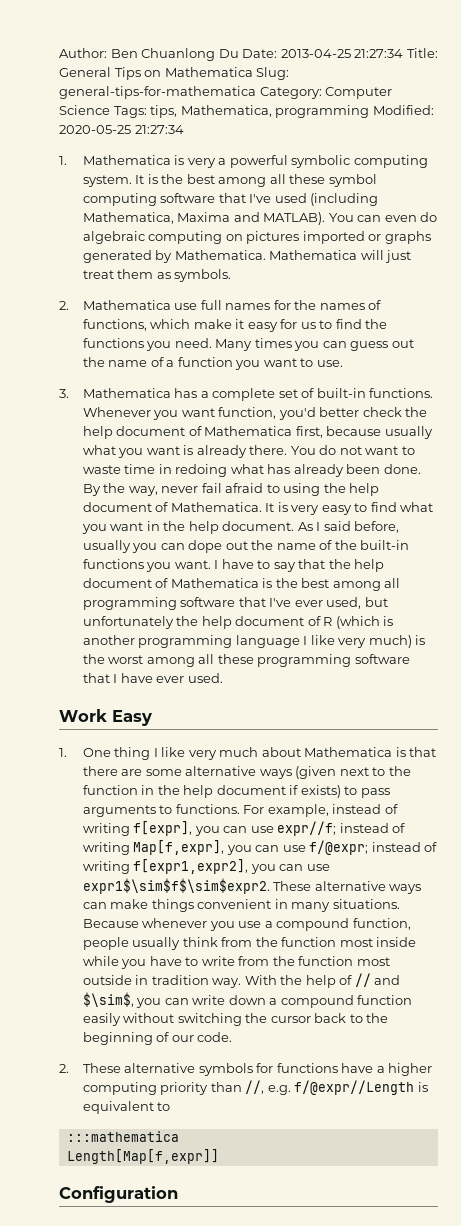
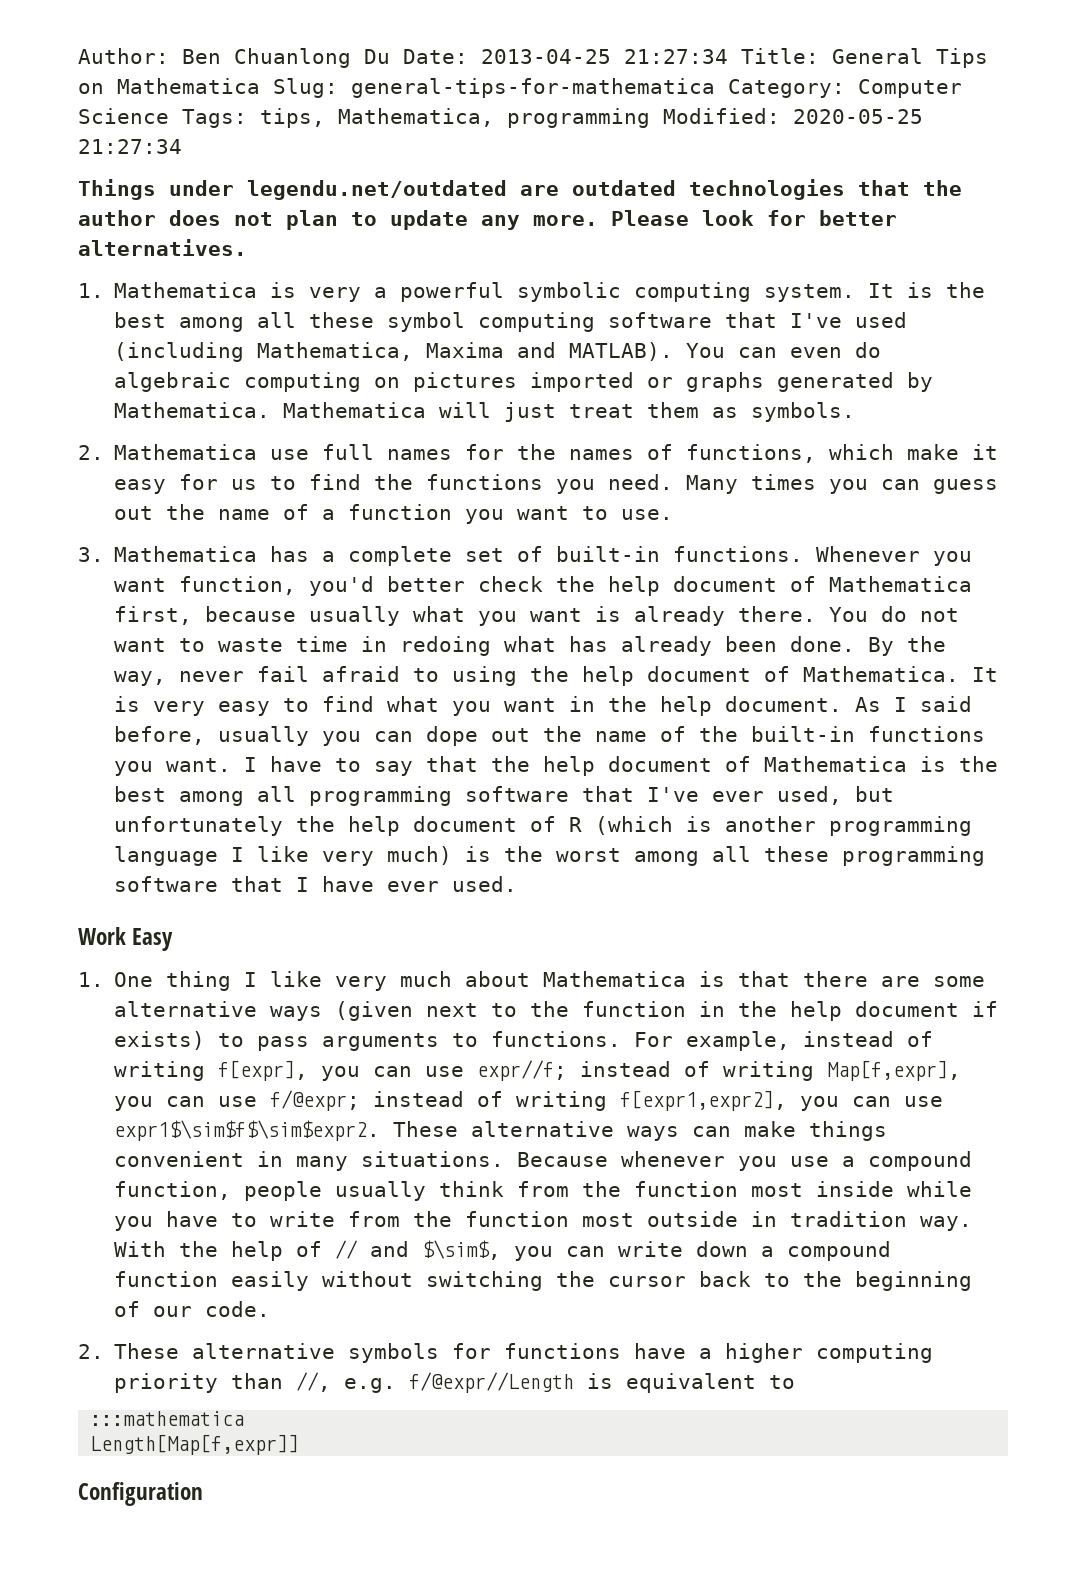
(184, 129) none -> [78,179,962,200] [78,210,897,230] [78,239,247,256] // Things under legendu.net/outdated are outdated technologies that the author does not plan to update any more. Please look for better alternatives.

